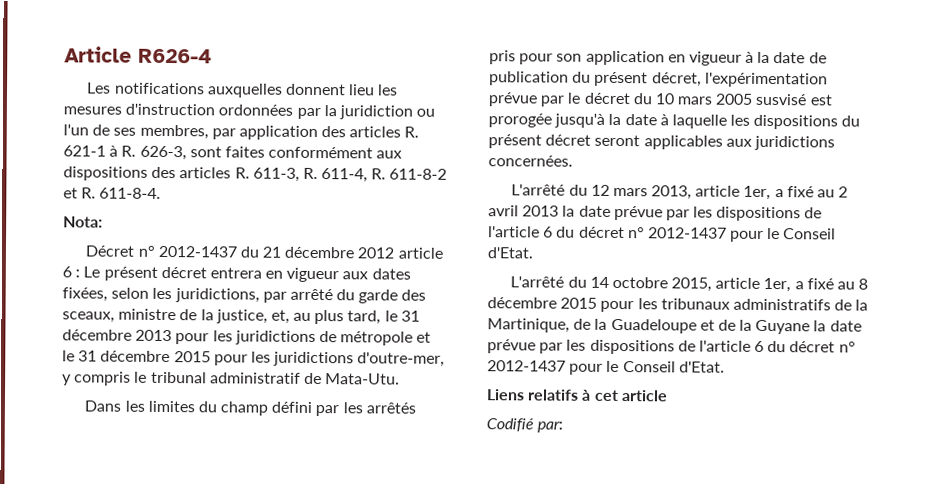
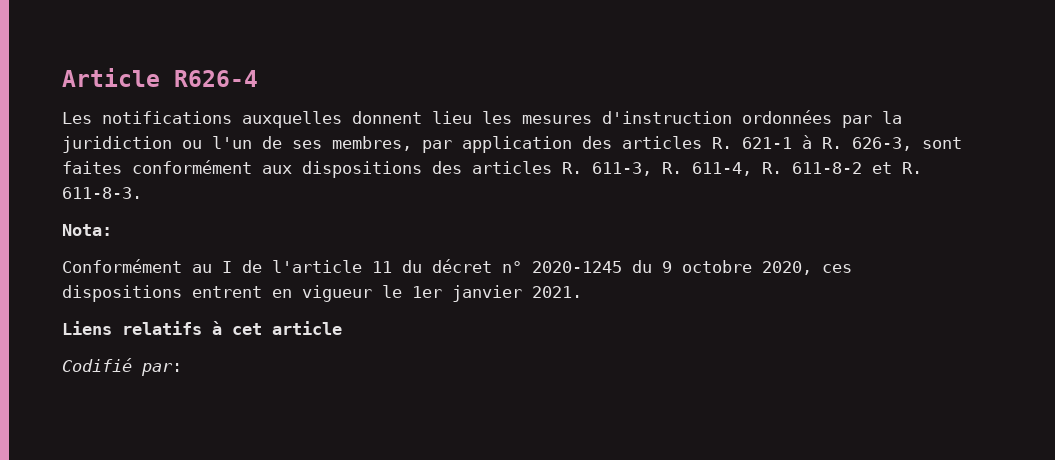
[99,187,162,199] 611-8-4. -> [62,187,142,199] 611-8-3.
[85,245,443,259] [62,266,411,283] [62,287,427,304] [62,308,420,325] [62,329,432,346] [62,350,446,367] [62,371,401,386] [84,400,416,417] [489,50,827,66] [489,71,828,88] [488,92,833,107] [488,113,861,130] [488,134,835,151] [488,155,573,167] [511,184,849,201] [488,205,823,222] [488,226,837,242] [487,247,533,259] [510,276,869,293] [487,297,869,313] [487,318,862,335] [487,339,856,355] [487,360,725,375] Décret n° 2012-1437 du 21 décembre 2012 article 6 : Le présent décret entrera en vigueur aux dates fixées, selon les juridictions, par arrêté du garde des sceaux, ministre de la justice, et, au plus tard, le 31 décembre 2013 pour les juridictions de métropole et le 31 décembre 2015 pour les juridictions d'outre-mer, y compris le tribunal administratif de Mata-Utu. // Dans les limites du champ défini par les arrêtés pris pour son application en vigueur à la date de publication du présent décret, l'expérimentation prévue par le décret du 10 mars 2005 susvisé est prorogée jusqu'à la date à laquelle les dispositions du présent décret seront applicables aux juridictions concernées. // L'arrêté du 12 mars 2013, article 1er, a fixé au 2 avril 2013 la date prévue par les dispositions de l'article 6 du décret n° 2012-1437 pour le Conseil d'Etat. // L'arrêté du 14 octobre 2015, article 1er, a fixé au 8 décembre 2015 pour les tribunaux administratifs de la Martinique, de la Guadeloupe et de la Guyane la date prévue par les dispositions de l'article 6 du décret n° 2012-1437 pour le Conseil d'Etat. -> [62,259,852,275] [62,285,582,302] Conformément au I de l'article 11 du décret n° 2020-1245 du 9 octobre 2020, ces dispositions entrent en vigueur le 1er janvier 2021.

